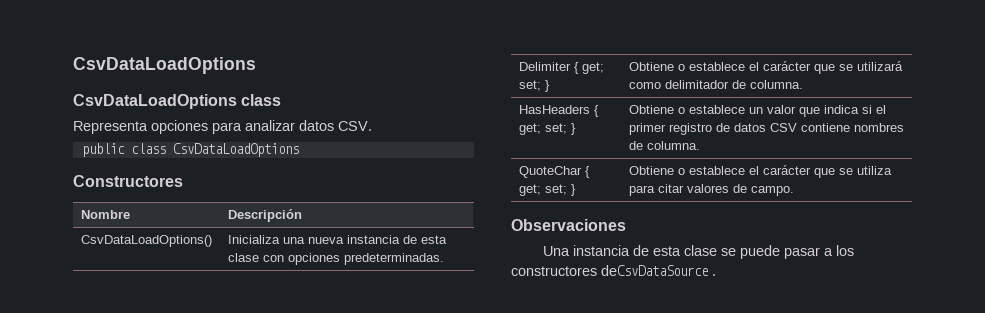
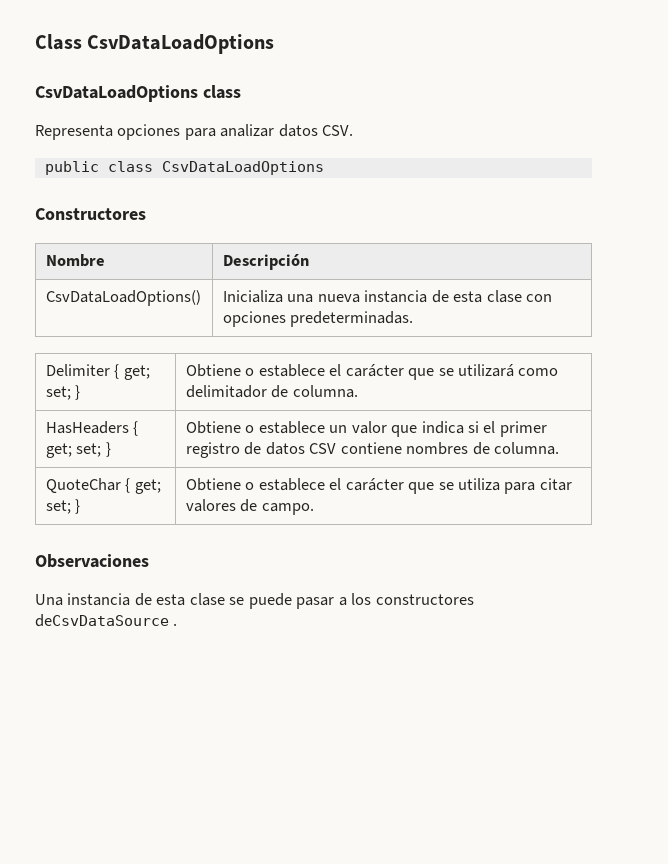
(73, 65) none -> [35,34,82,50] Class

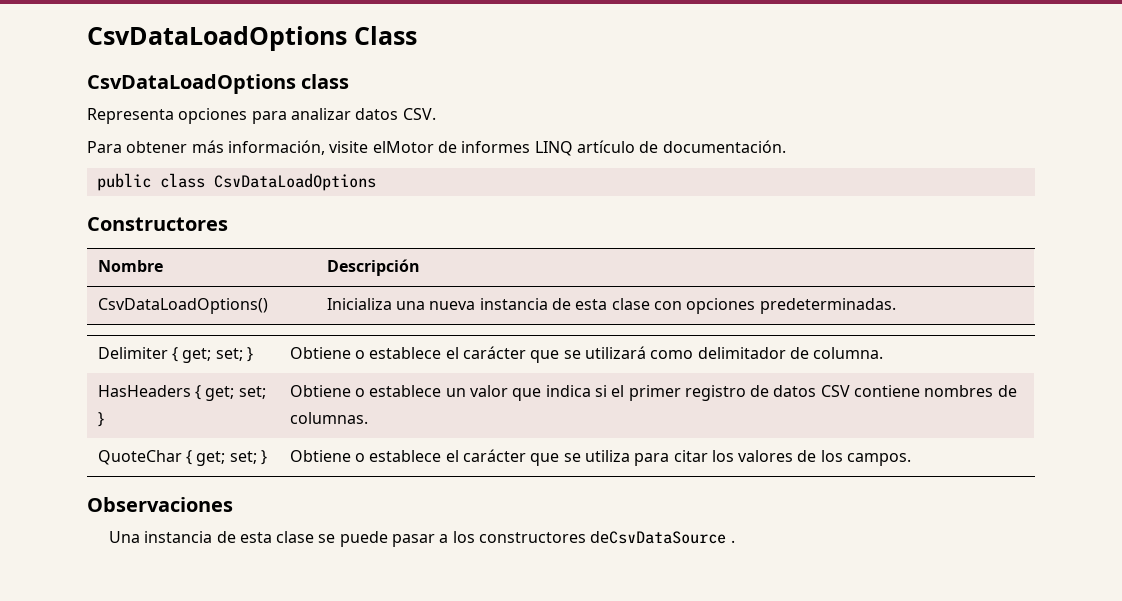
(35, 42) none -> [87,26,347,51] CsvDataLoadOptions
[87,34,275,54] CsvDataLoadOptions -> (417, 35) none
(354, 130) none -> [87,140,786,156] // Para obtener más información, visite elMotor de informes LINQ artículo de documentación.
[493,442,559,455] columna. -> [289,412,368,424] columnas.
(572, 484) none -> [711,450,734,462] los
[261,503,314,515] campo. -> [820,450,912,466] los campos.

